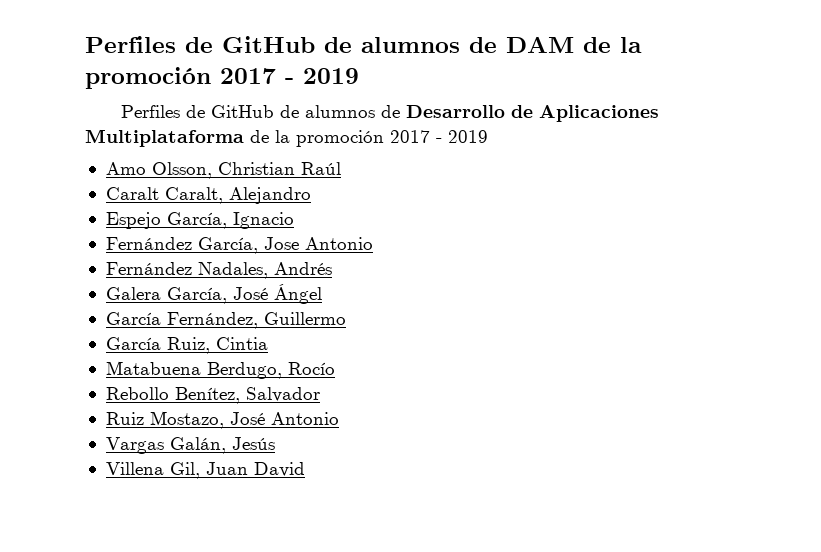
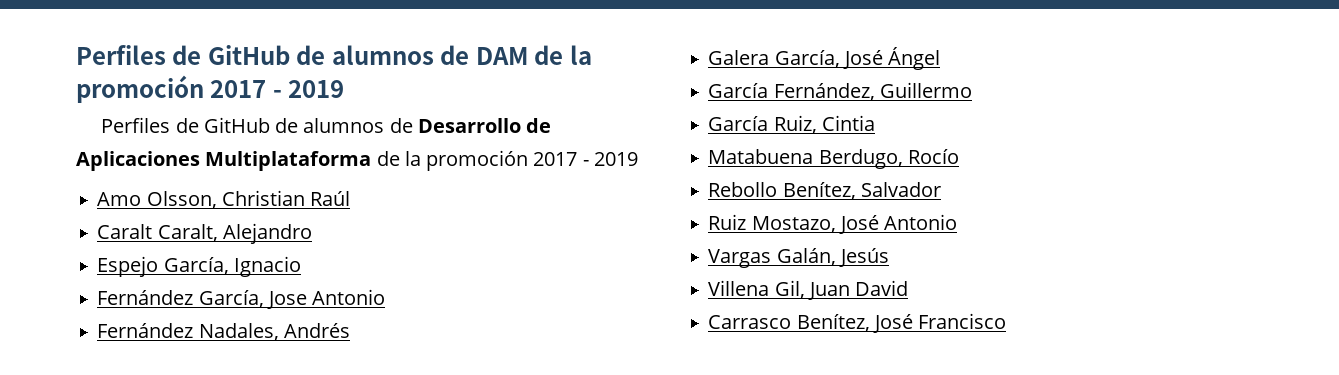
(305, 469) none -> [708,313,1007,333] // Carrasco Benítez, José Francisco

